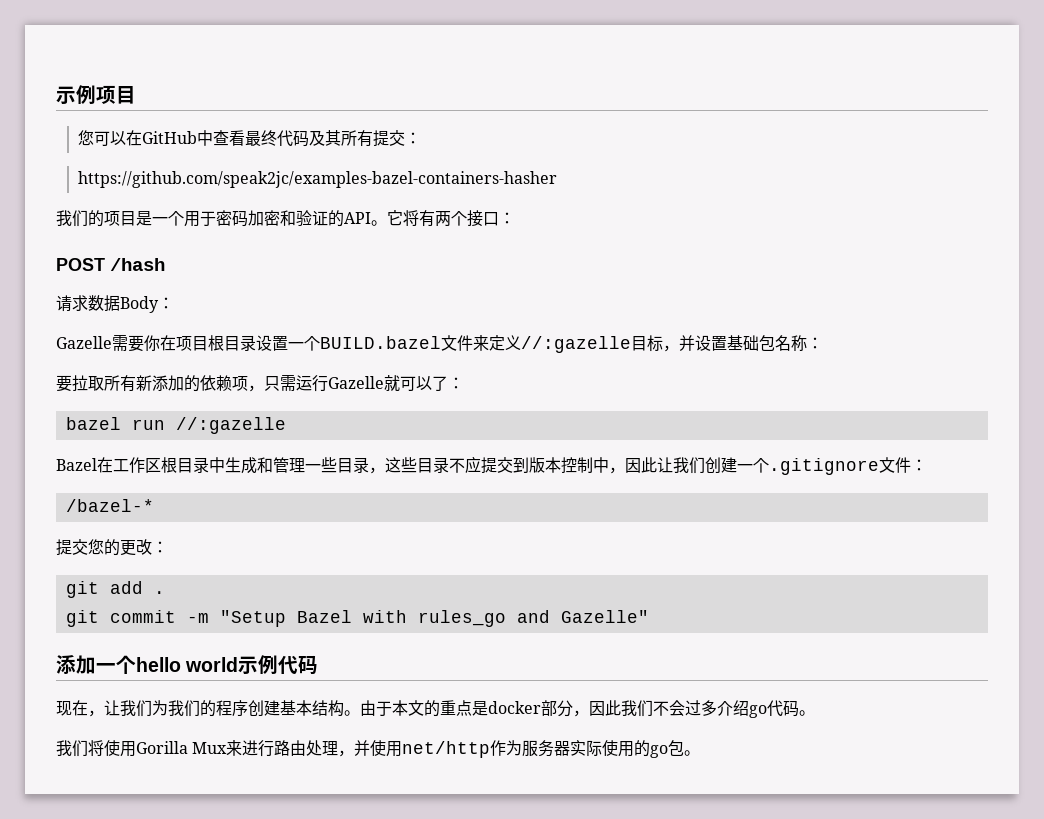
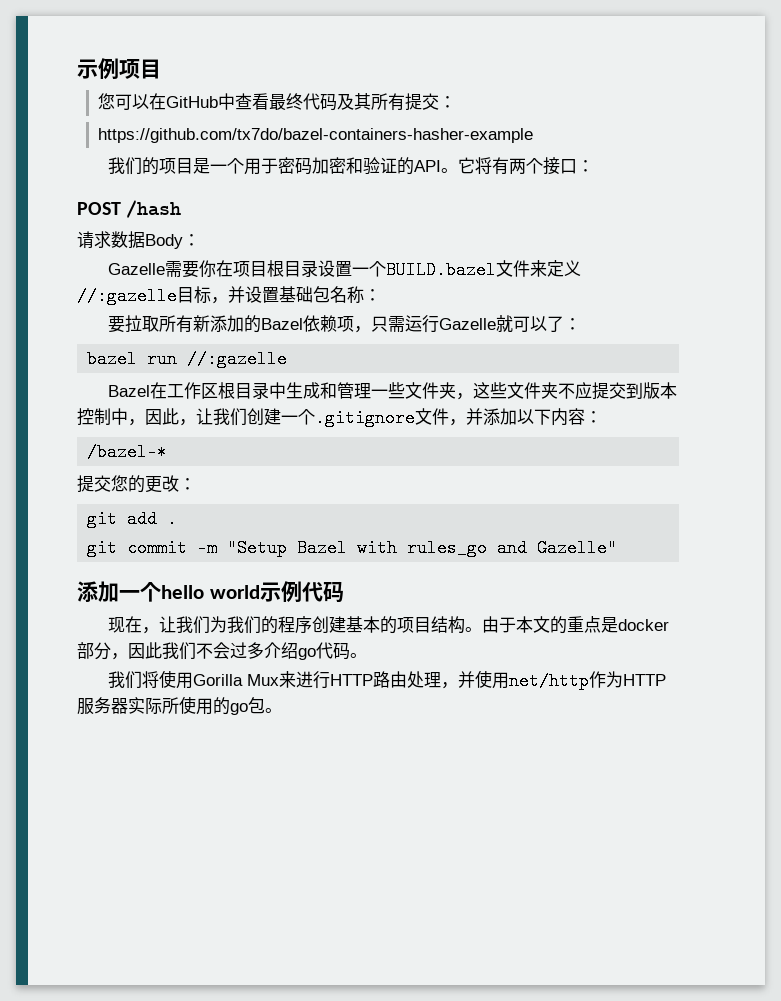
[78,171,558,188] https://github.com/speak2jc/examples-bazel-containers-hasher -> [98,128,534,143] https://github.com/tx7do/bazel-containers-hasher-example
(200, 383) none -> [260,318,303,330] Bazel
[337,457,449,474] 目录，这些目录 -> [404,382,558,400] 文件夹，这些文件夹
(657, 465) none -> [179,419,196,426] ，
(911, 465) none -> [449,408,585,426] ，并添加以下内容
(312, 708) none -> [379,616,431,634] 的项目
(275, 748) none -> [329,674,373,686] HTTP
(523, 748) none -> [622,674,666,686] HTTP
(603, 748) none -> [162,697,179,714] 所

